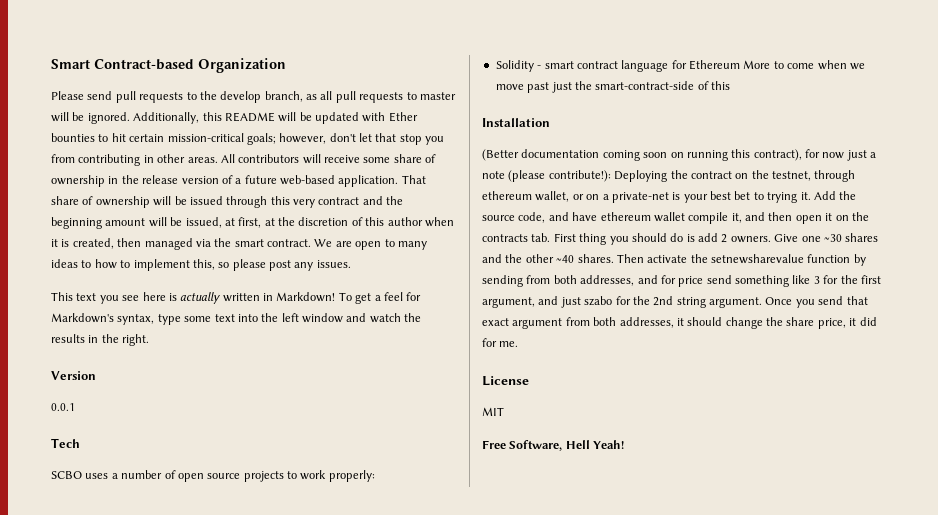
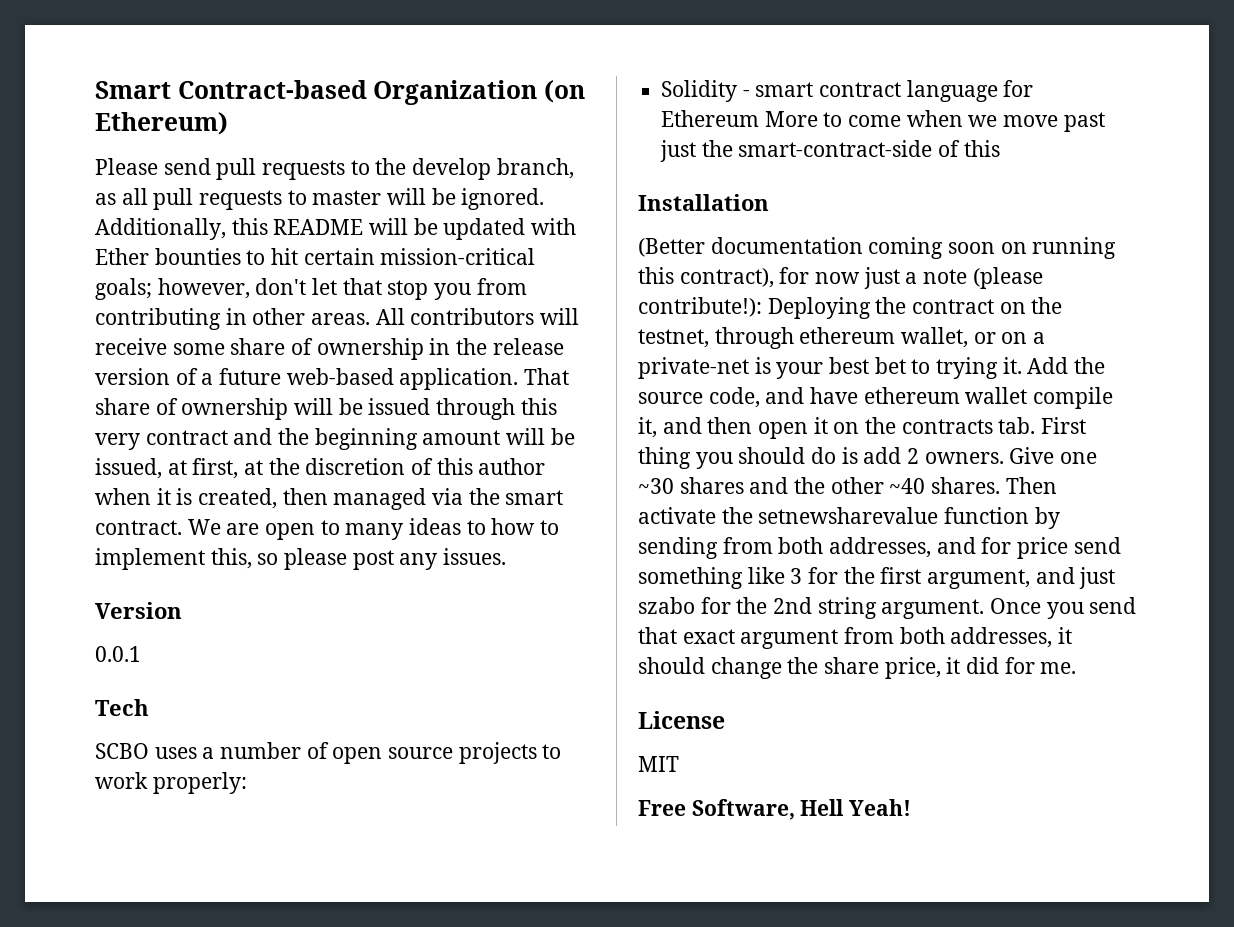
(286, 65) none -> [543,80,585,103] [95,112,228,135] (on Ethereum)
[51,292,422,304] [51,313,422,325] [51,334,150,346] // This text you see here is actually written in Markdown! To get a feel for Markdown's syntax, type some text into the left window and watch the results in the right. -> (507, 556) none

